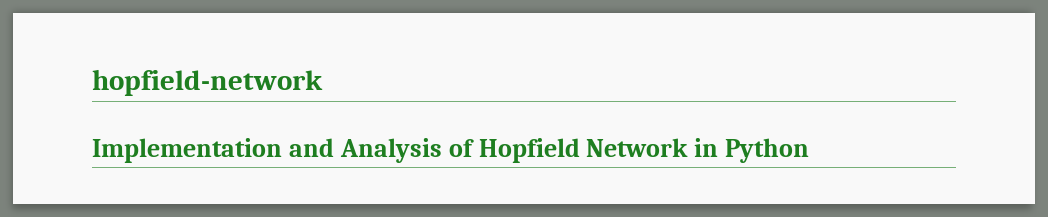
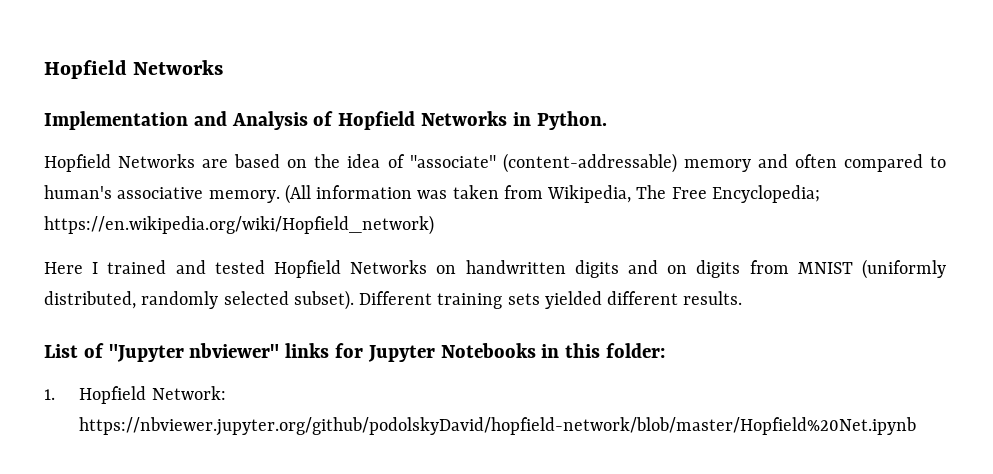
[92,69,323,96] hopfield-network -> [44,60,224,79] Hopfield Networks
[586,138,810,163] Network in Python -> [421,111,607,130] [44,153,946,173] [44,184,820,204] [44,215,434,235] [44,259,947,279] [44,290,743,310] [44,343,666,362] [44,386,226,404] [79,417,917,436] Networks in Python. // Hopfield Networks are based on the idea of "associate" (content-addressable) memory and often compared to human's associative memory. (All information was taken from Wikipedia, The Free Encyclopedia; https://en.wikipedia.org/wiki/Hopfield_network) // Here I trained and tested Hopfield Networks on handwritten digits and on digits from MNIST (uniformly distributed, randomly selected subset). Different training sets yielded different results. // List of "Jupyter nbviewer" links for Jupyter Notebooks in this folder: // 1. Hopfield Network: https://nbviewer.jupyter.org/github/podolskyDavid/hopfield-network/blob/master/Hopfield%20Net.ipynb

